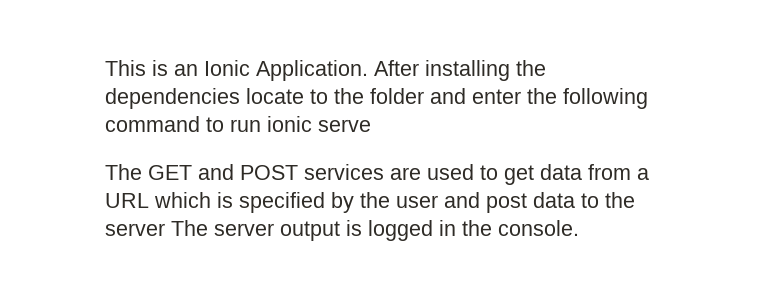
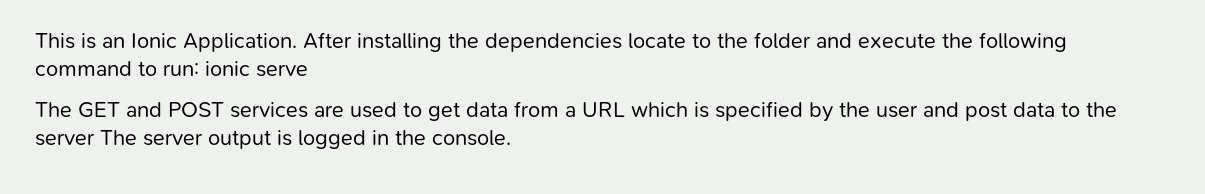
[472,89,521,104] enter -> [858,33,936,48] execute
[230,119,261,132] run -> [163,63,199,76] run:

